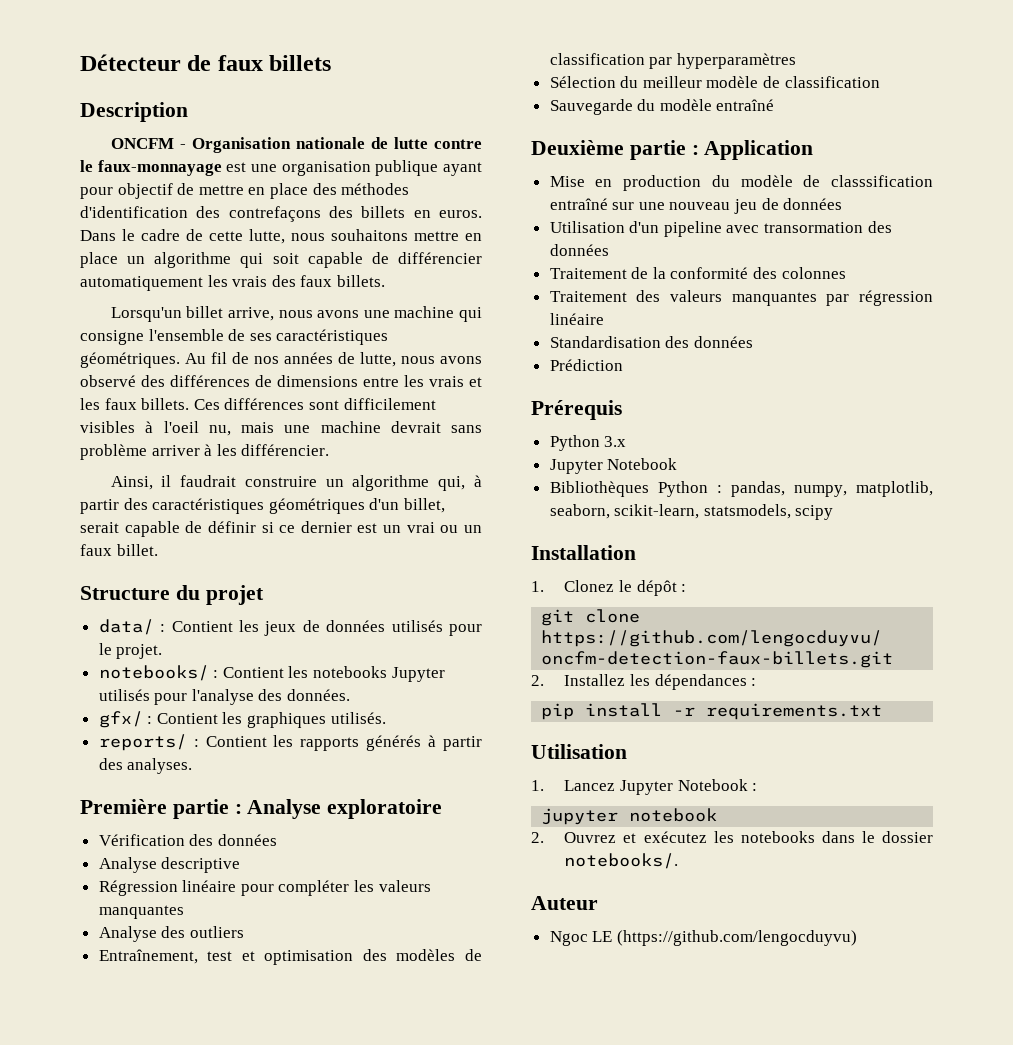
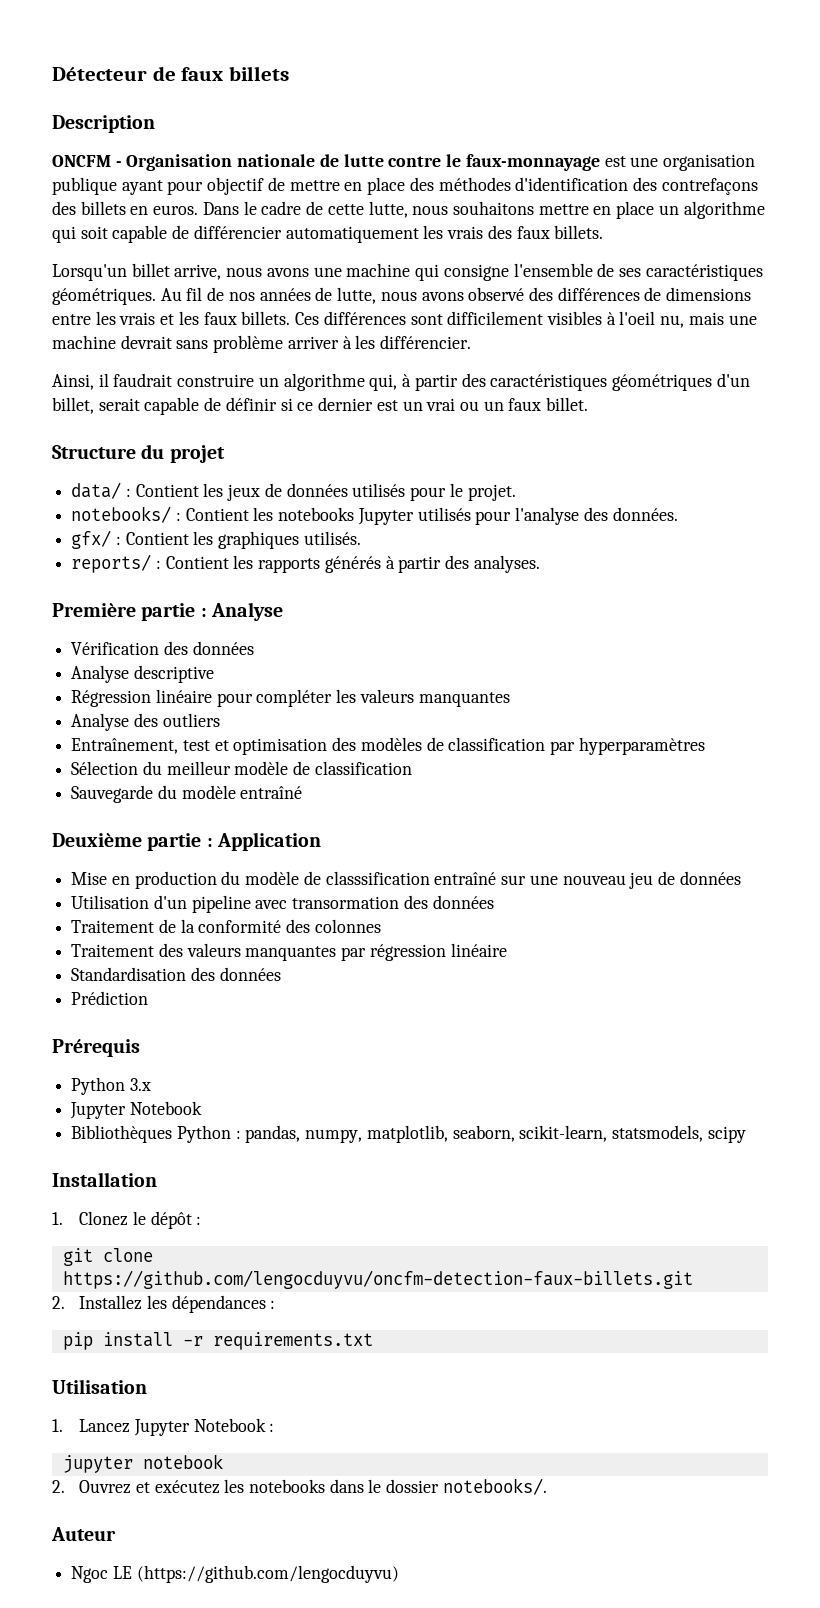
[327,799,443,819] exploratoire -> (283, 611) none

